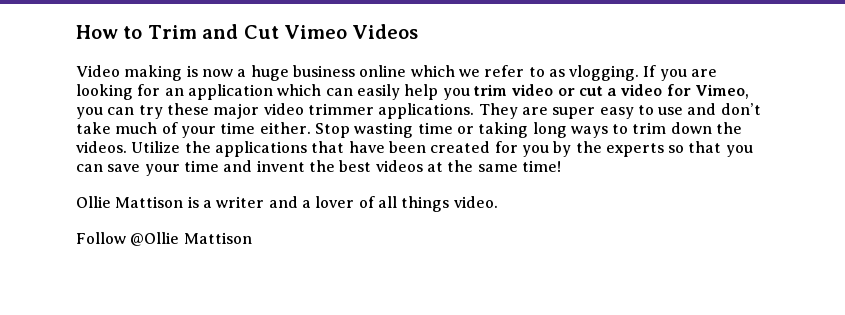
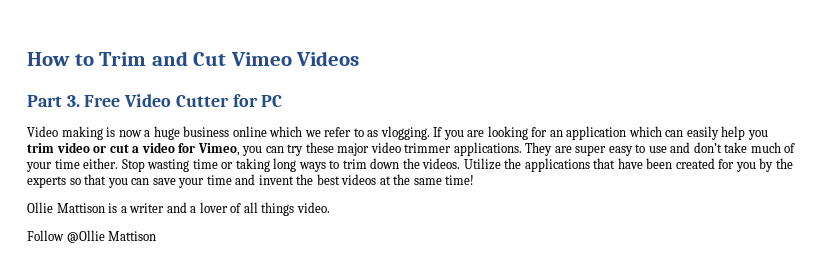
(419, 31) none -> [27,94,283,107] // Part 3. Free Video Cutter for PC

